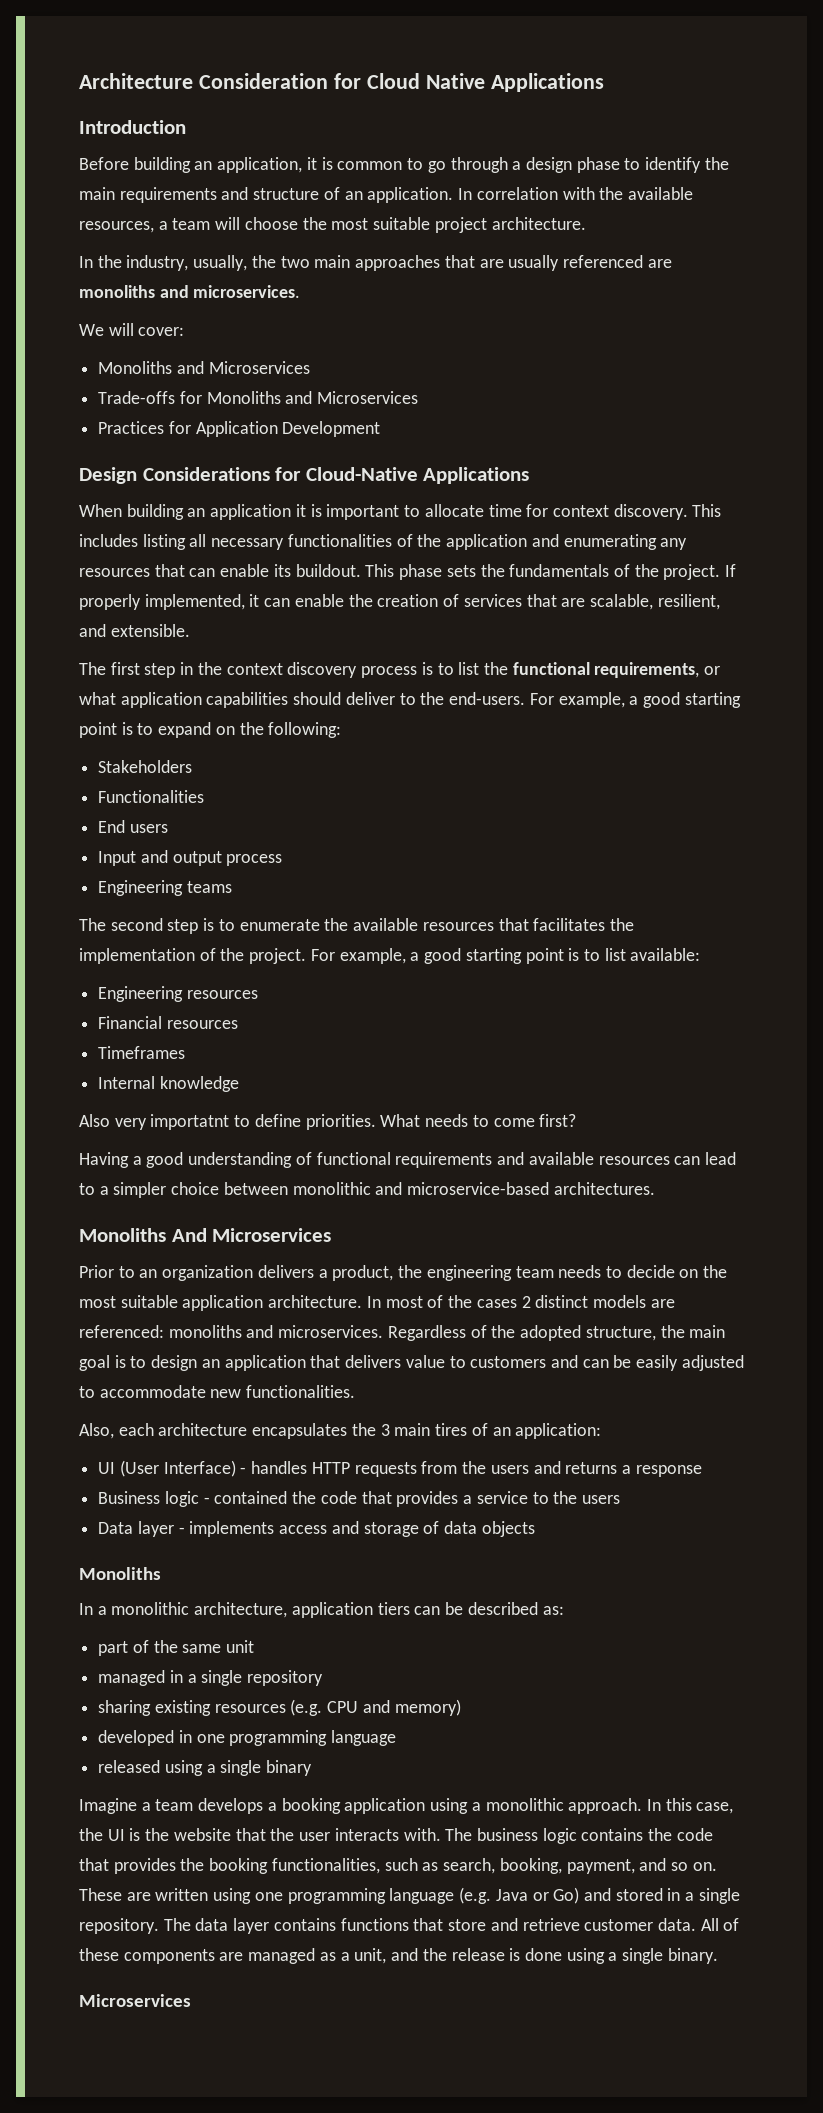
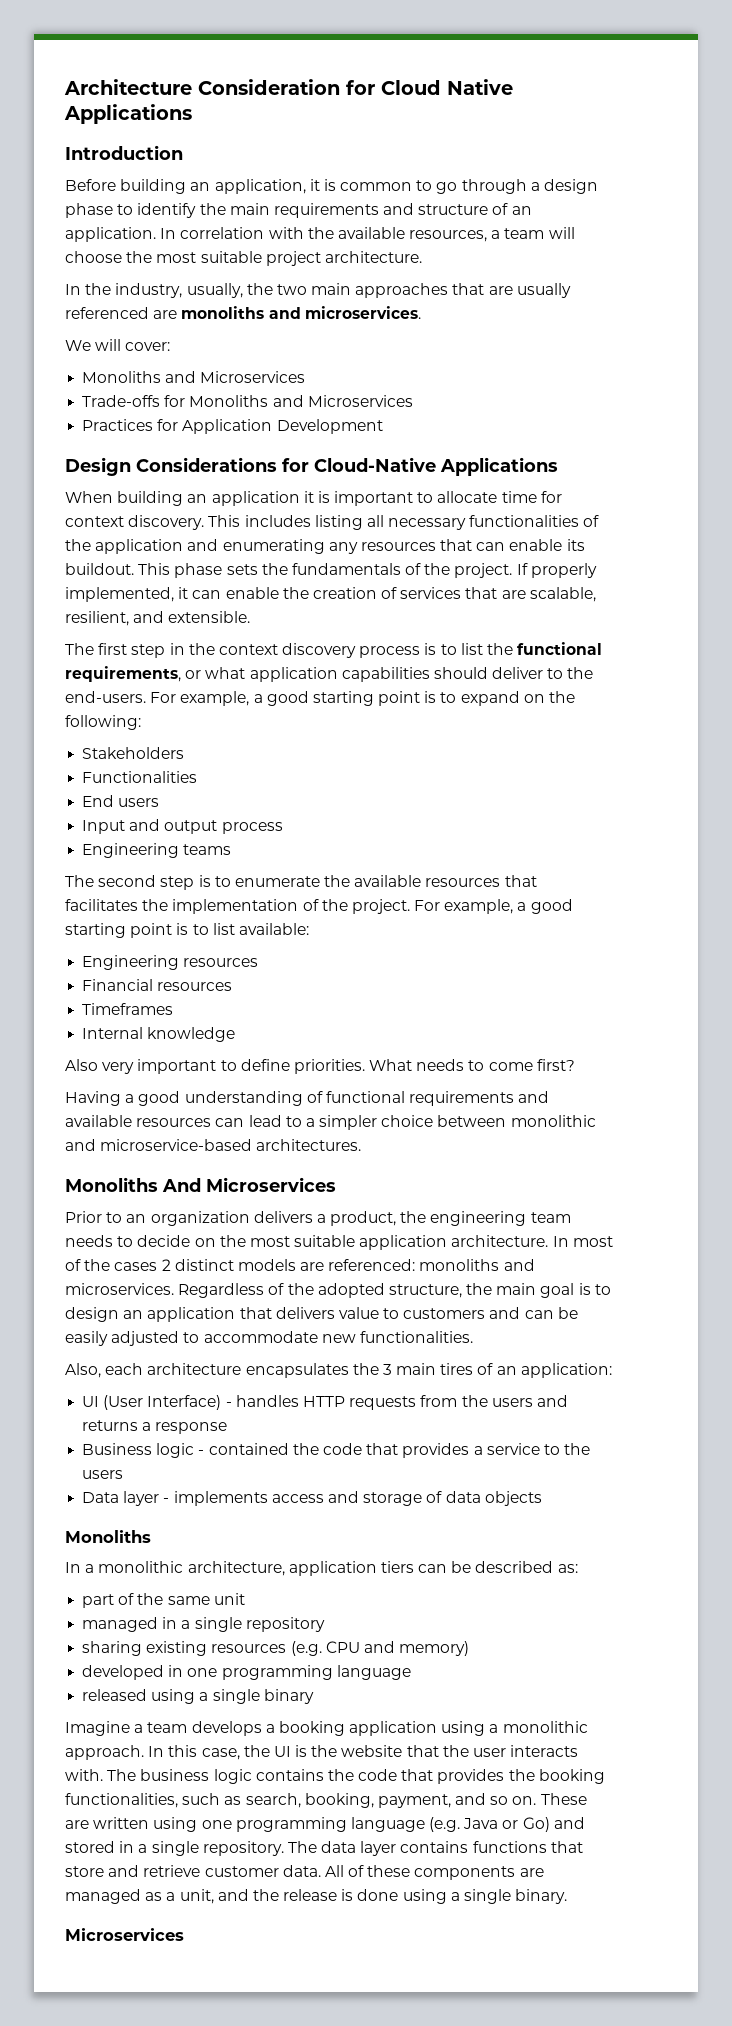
[150,1114,230,1130] importatnt -> [137,1059,217,1074] important

